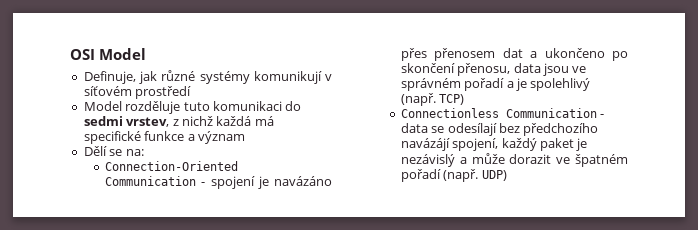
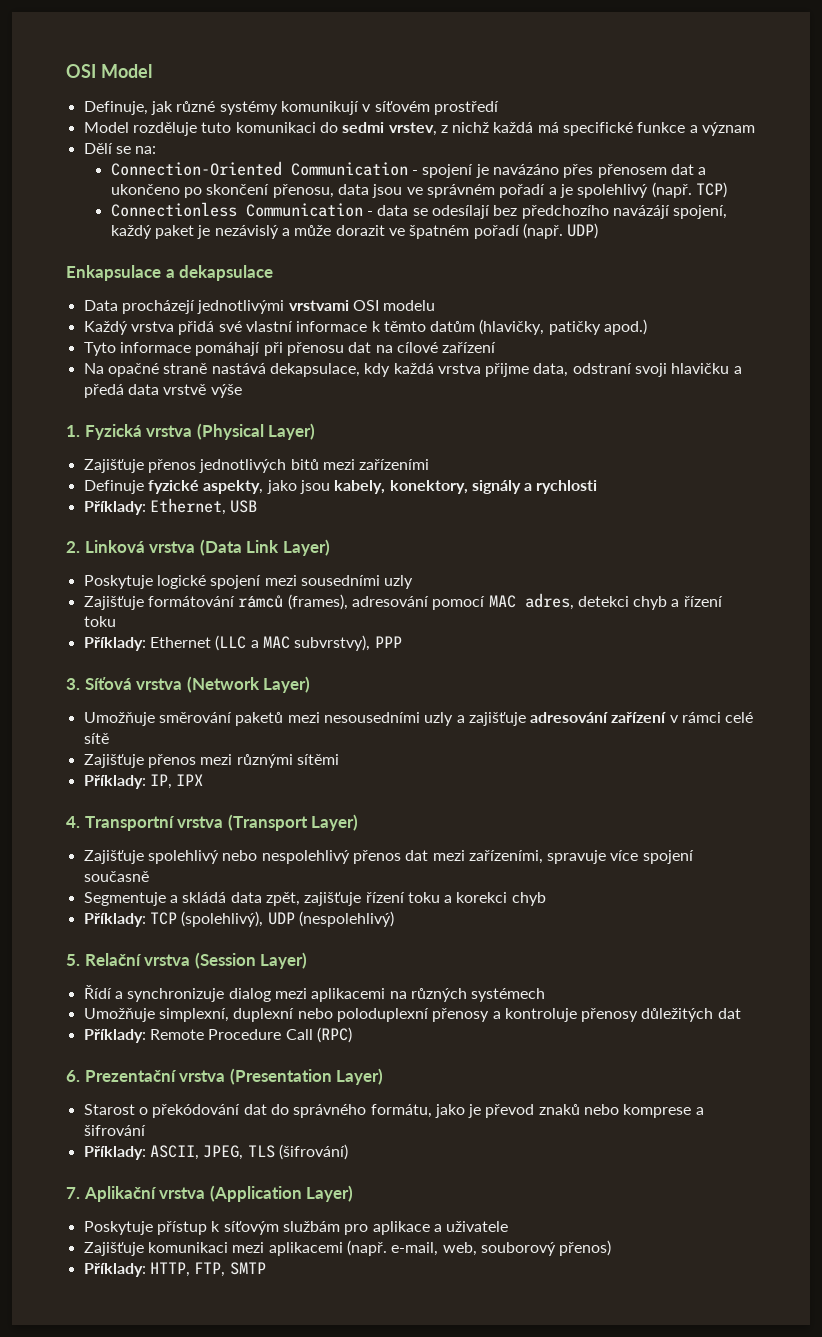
(507, 175) none -> [66,265,274,281] [83,300,436,314] [83,319,648,335] [83,342,497,356] [83,363,742,377] [83,384,242,398] [66,423,316,440] [83,459,430,473] [83,480,598,494] [83,498,258,515] [66,539,330,556] [83,575,414,589] [83,593,723,610] [83,616,116,627] [83,635,402,651] [66,676,311,693] [83,712,754,726] [83,733,109,744] [83,754,339,768] [83,774,204,789] [66,814,359,831] [83,850,694,864] [83,871,149,882] [83,892,546,906] [83,911,394,927] [66,952,308,969] [83,985,546,1002] [83,1008,741,1022] [83,1027,352,1043] [66,1068,384,1085] [83,1104,704,1118] [83,1125,146,1136] [83,1144,348,1160] [66,1185,354,1202] [83,1221,509,1235] [83,1240,612,1256] [83,1262,266,1277] // Enkapsulace a dekapsulace // Data procházejí jednotlivými vrstvami OSI modelu // Každý vrstva přidá své vlastní informace k těmto datům (hlavičky, patičky apod.) // Tyto informace pomáhají při přenosu dat na cílové zařízení // Na opačné straně nastává dekapsulace, kdy každá vrstva přijme data, odstraní svoji hlavičku a předá data vrstvě výše // 1. Fyzická vrstva (Physical Layer) // Zajišťuje přenos jednotlivých bitů mezi zařízeními // Definuje fyzické aspekty, jako jsou kabely, konektory, signály a rychlosti // Příklady: Ethernet, USB // 2. Linková vrstva (Data Link Layer) // Poskytuje logické spojení mezi sousedními uzly // Zajišťuje formátování rámců (frames), adresování pomocí MAC adres, detekci chyb a řízení toku // Příklady: Ethernet (LLC a MAC subvrstvy), PPP // 3. Síťová vrstva (Network Layer) // Umožňuje směrování paketů mezi nesousedními uzly a zajišťuje adresování zařízení v rámci celé sítě // Zajišťuje přenos mezi různými sítěmi // Příklady: IP, IPX // 4. Transportní vrstva (Transport Layer) // Zajišťuje spolehlivý nebo nespolehlivý přenos dat mezi zařízeními, spravuje více spojení současně // Segmentuje a skládá data zpět, zajišťuje řízení toku a korekci chyb // Příklady: TCP (spolehlivý), UDP (nespolehlivý) // 5. Relační vrstva (Session Layer) // Řídí a synchronizuje dialog mezi aplikacemi na různých systémech // Umožňuje simplexní, duplexní nebo poloduplexní přenosy a kontroluje přenosy důležitých dat // Příklady: Remote Procedure Call (RPC) // 6. Prezentační vrstva (Presentation Layer) // Starost o překódování dat do správného formátu, jako je převod znaků nebo komprese a šifrování // Příklady: ASCII, JPEG, TLS (šifrování) // 7. Aplikační vrstva (Application Layer) // Poskytuje přístup k síťovým službám pro aplikace a uživatele // Zajišťuje komunikaci mezi aplikacemi (např. e-mail, web, souborový přenos) // Příklady: HTTP, FTP, SMTP

